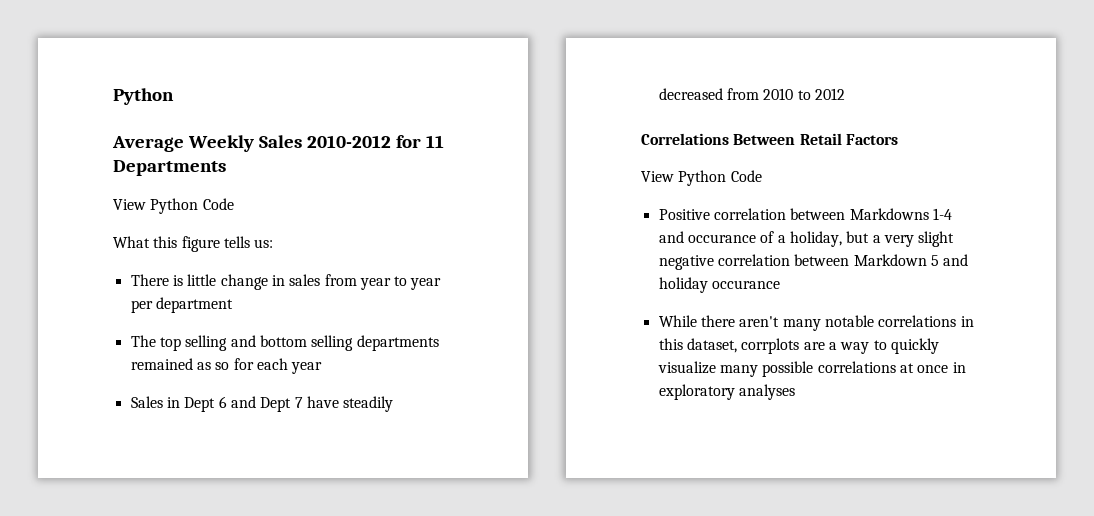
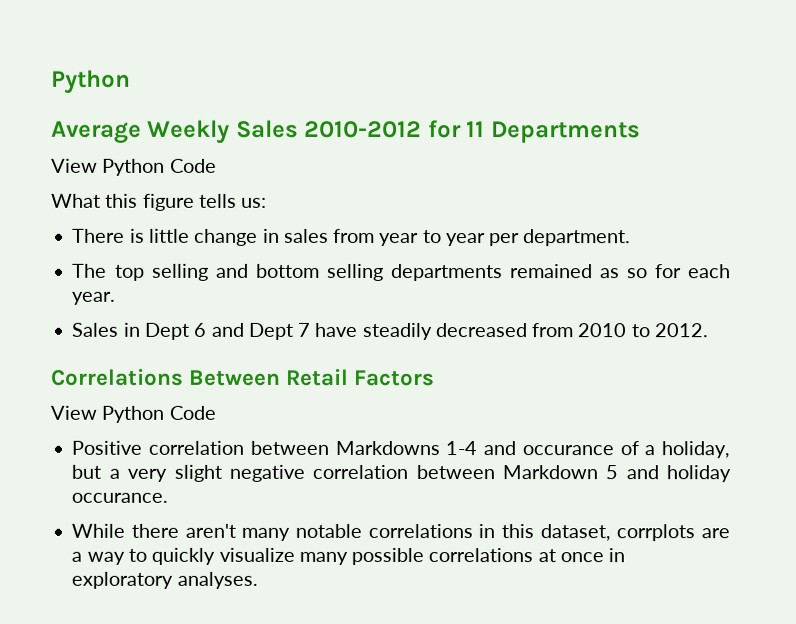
[155,297,233,313] department -> [523,229,632,247] department.
[291,362,323,374] year -> [72,291,117,305] year.
[814,88,845,100] 2012 -> [653,323,708,338] 2012.
[711,280,780,289] occurance -> [71,492,169,503] occurance.
[738,384,795,400] analyses -> [176,571,258,589] analyses.

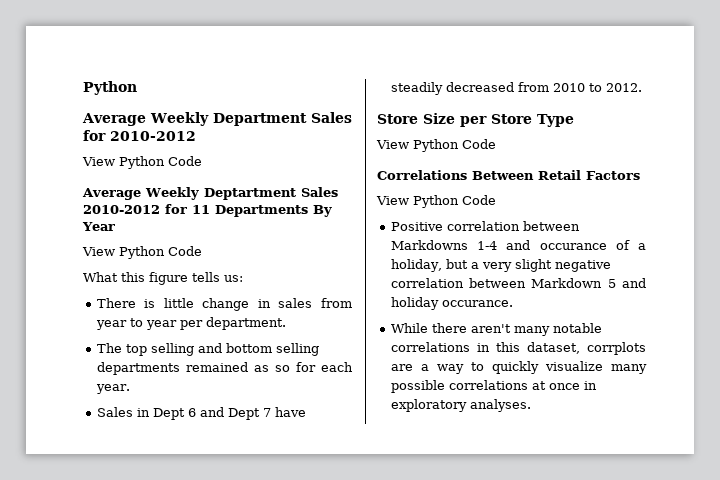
(231, 131) none -> [212,112,352,126] [83,130,196,141] [82,156,202,169] [82,187,296,200] Department Sales for 2010-2012 // View Python Code // Average Weekly Deptartment
(641, 132) none -> [313,205,332,217] [82,222,115,231] By Year
(708, 330) none -> [377,113,574,127] [376,139,496,152] // Store Size per Store Type // View Python Code

